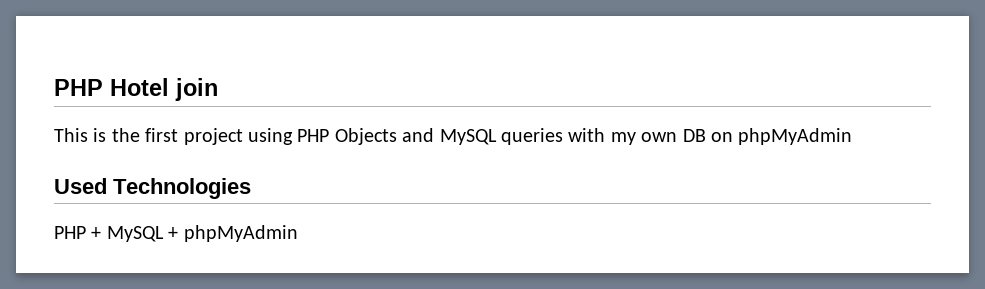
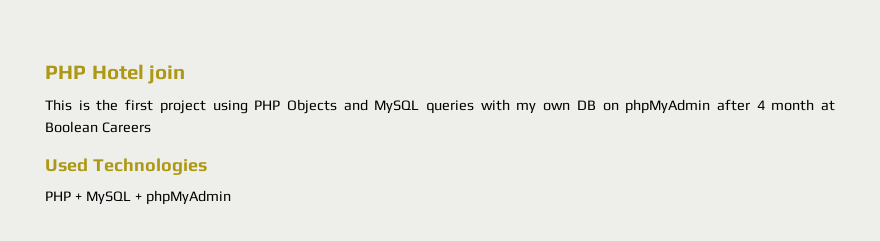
(853, 136) none -> [716,99,836,111] [45,121,151,133] after 4 month at Boolean Careers

